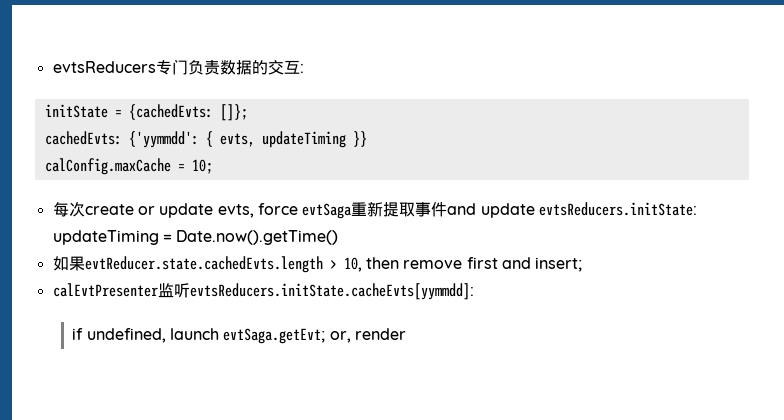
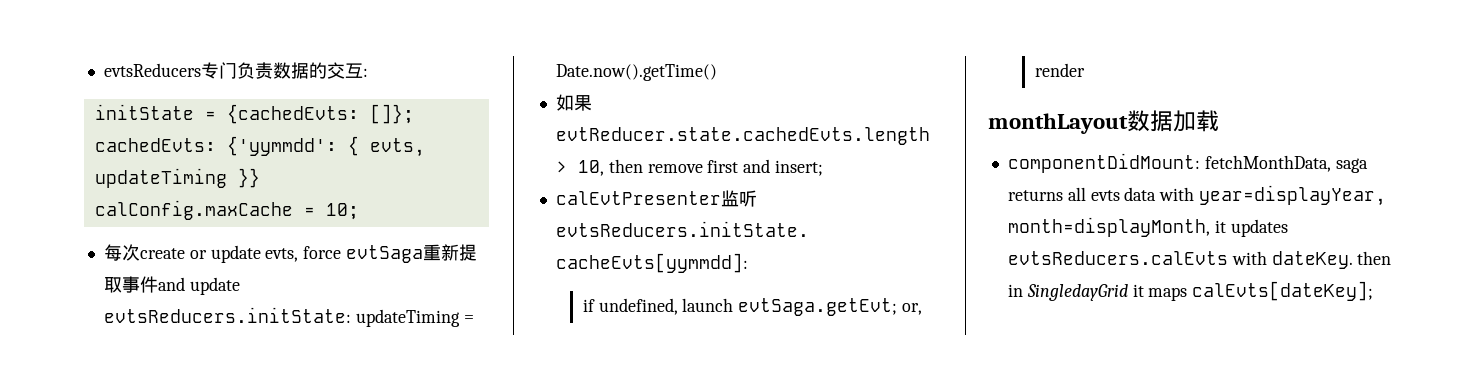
(407, 334) none -> [988,110,1219,134] [1007,153,1368,173] [1007,185,1387,206] [1007,217,1288,237] [1007,251,1392,269] [1007,281,1374,301] // monthLayout数据加载 // componentDidMount: fetchMonthData, saga returns all evts data with year=displayYear, month=displayMonth, it updates evtsReducers.calEvts with dateKey. then in SingledayGrid it maps calEvts[dateKey];

